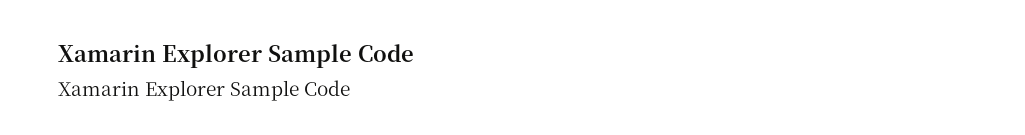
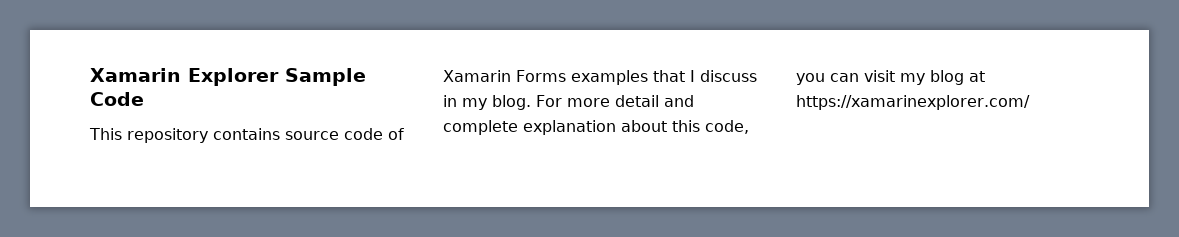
[58,80,351,101] Xamarin Explorer Sample Code -> [89,128,404,143] [443,70,757,85] [443,95,694,110] [443,120,749,135] [796,70,985,85] [796,95,1030,110] This repository contains source code of Xamarin Forms examples that I discuss in my blog. For more detail and complete explanation about this code, you can visit my blog at https://xamarinexplorer.com/

